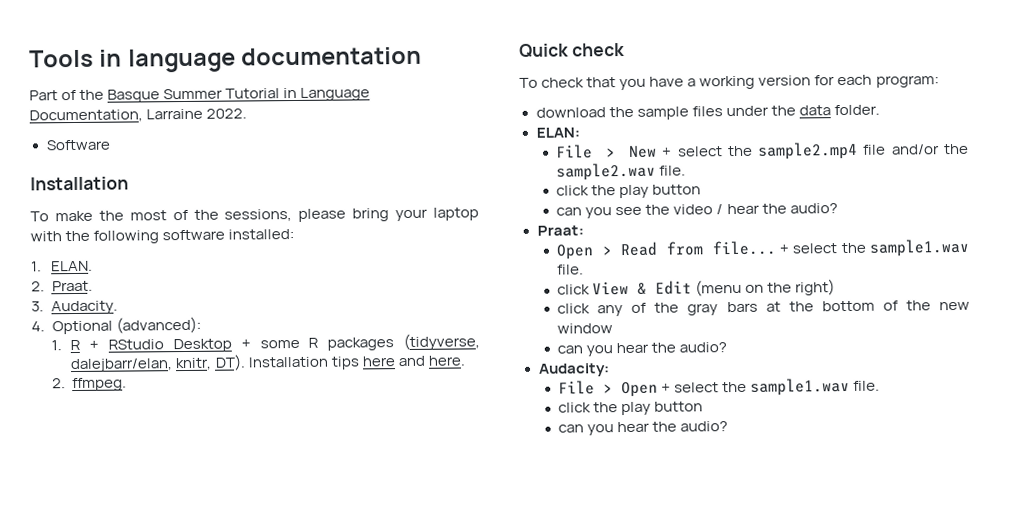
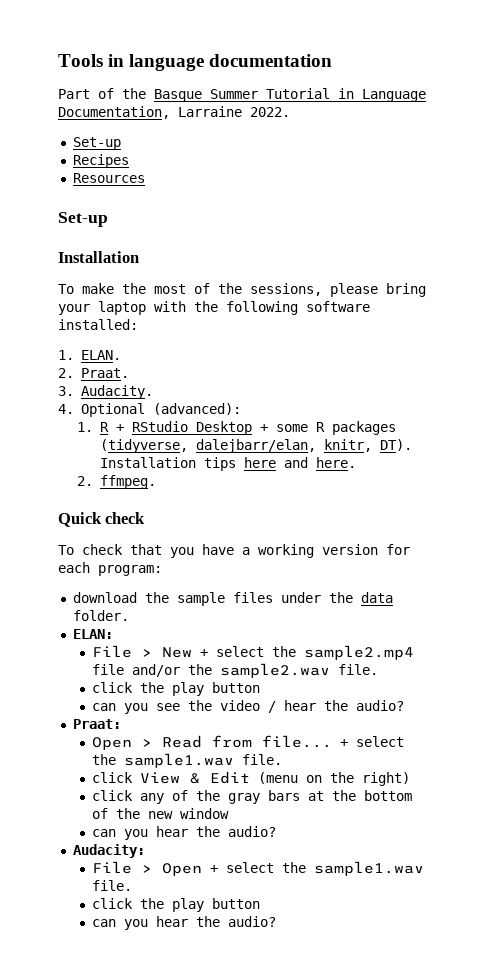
[45,139,111,151] Software -> [72,137,121,150] [72,154,129,168] [72,173,145,183] [58,212,108,227] Set-up // Recipes // Resources // Set-up

